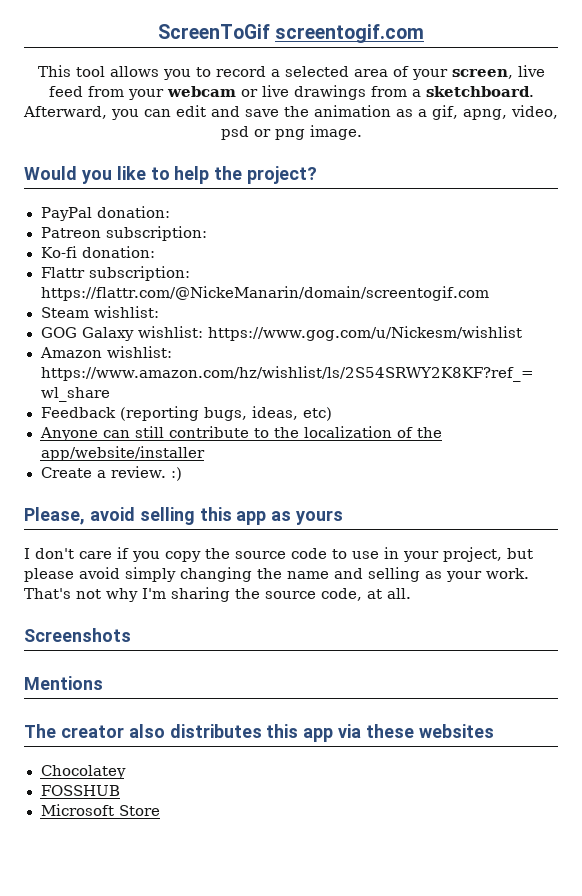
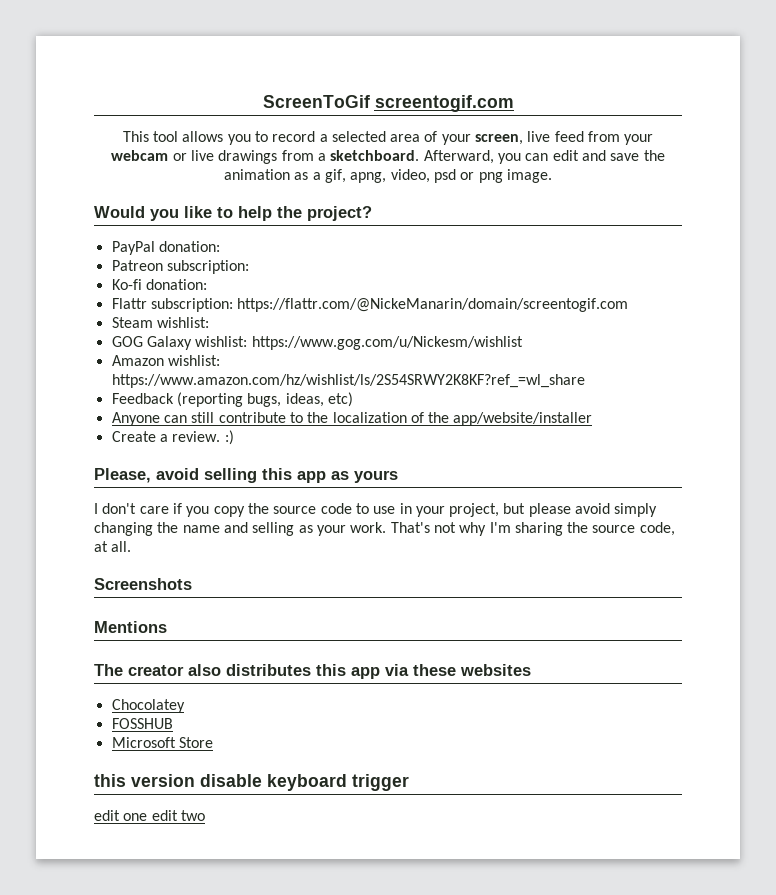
(160, 810) none -> [94,774,409,791] [94,810,205,821] // this version disable keyboard trigger // edit one edit two

